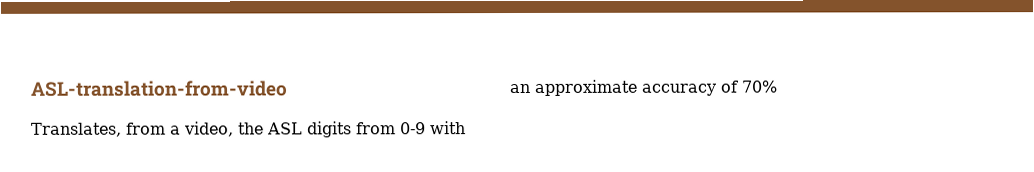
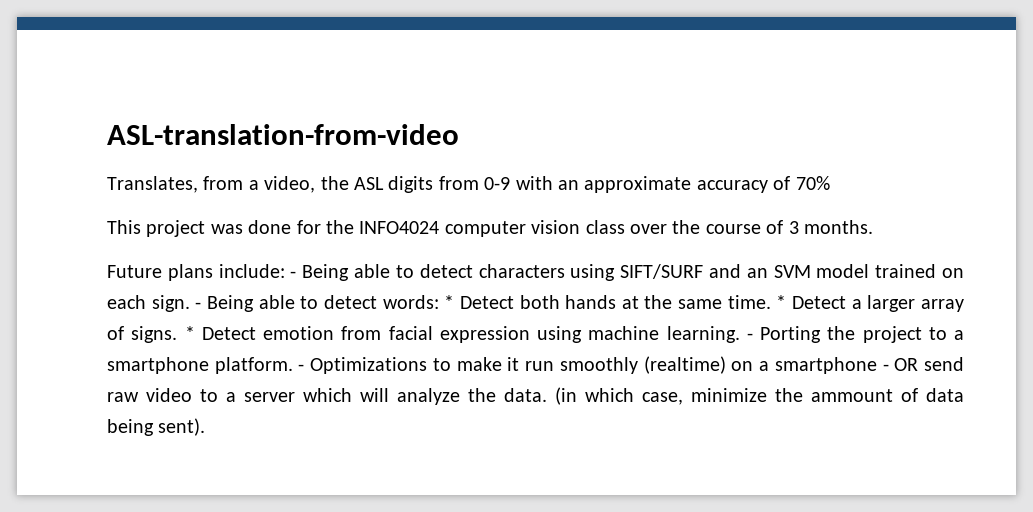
(778, 86) none -> [107,220,873,237] [107,264,964,281] [107,295,964,312] [107,326,964,343] [107,356,965,374] [107,387,964,405] [107,418,206,436] // This project was done for the INFO4024 computer vision class over the course of 3 months. // Future plans include: - Being able to detect characters using SIFT/SURF and an SVM model trained on each sign. - Being able to detect words: * Detect both hands at the same time. * Detect a larger array of signs. * Detect emotion from facial expression using machine learning. - Porting the project to a smartphone platform. - Optimizations to make it run smoothly (realtime) on a smartphone - OR send raw video to a server which will analyze the data. (in which case, minimize the ammount of data being sent).

